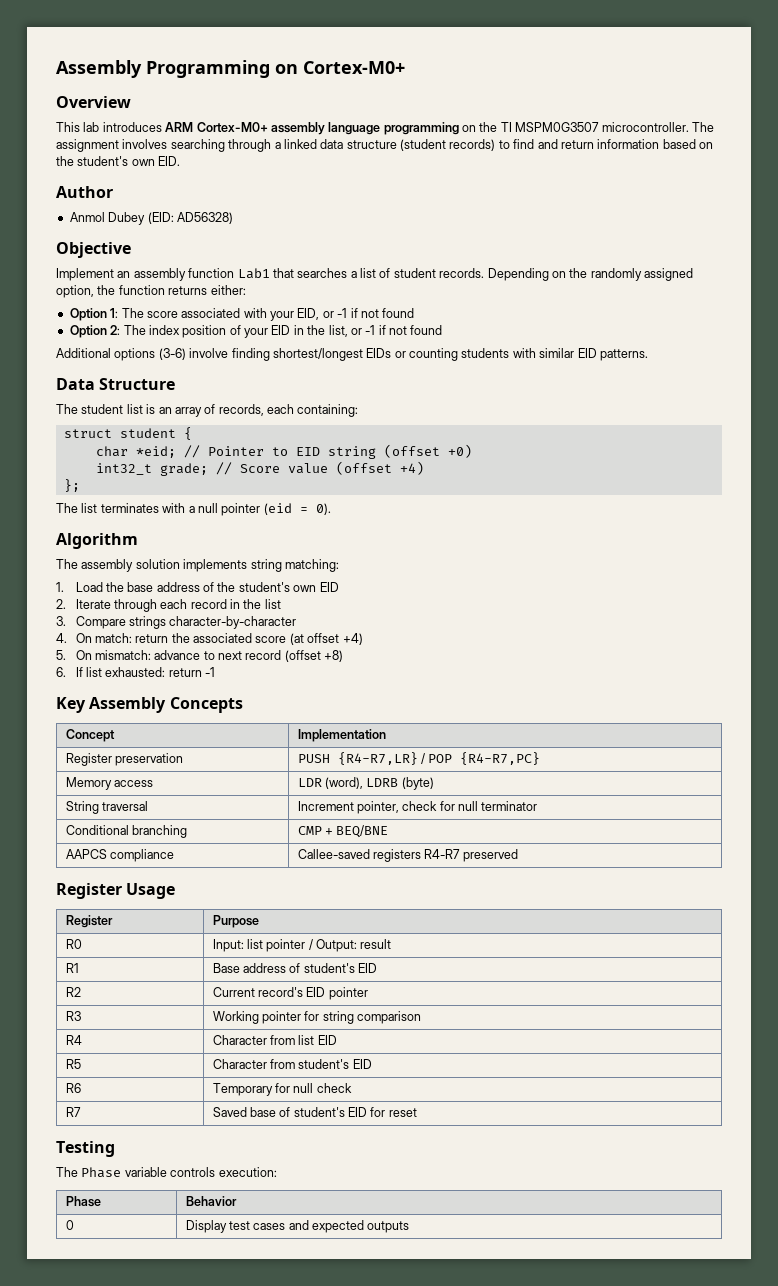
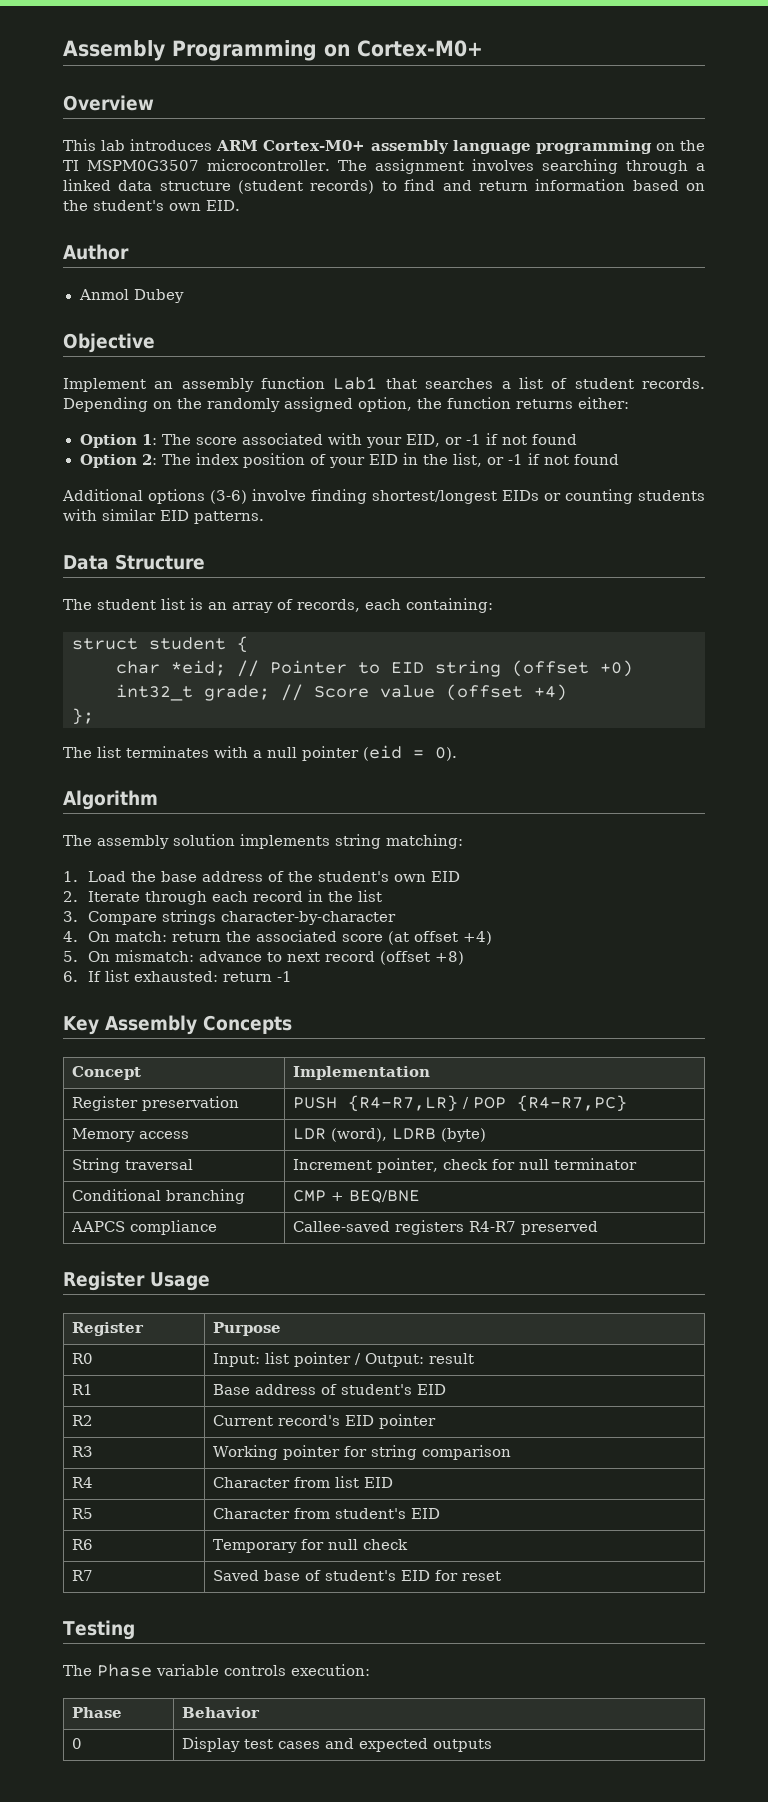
[147,212,233,224] (EID: AD56328) -> (184, 296) none

